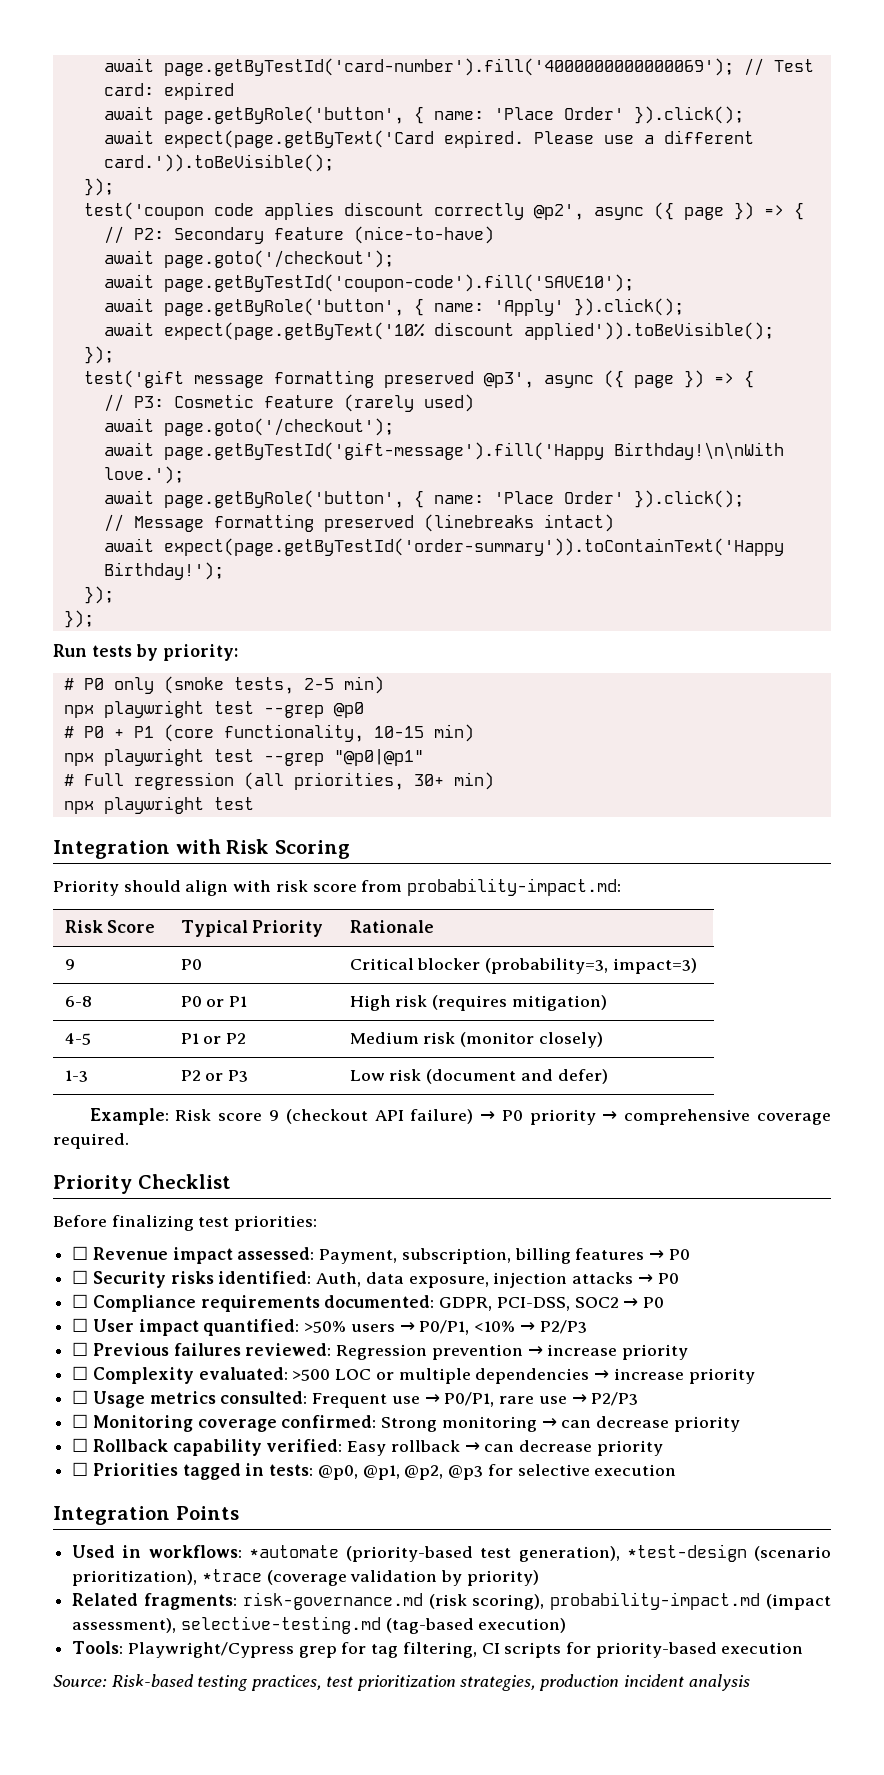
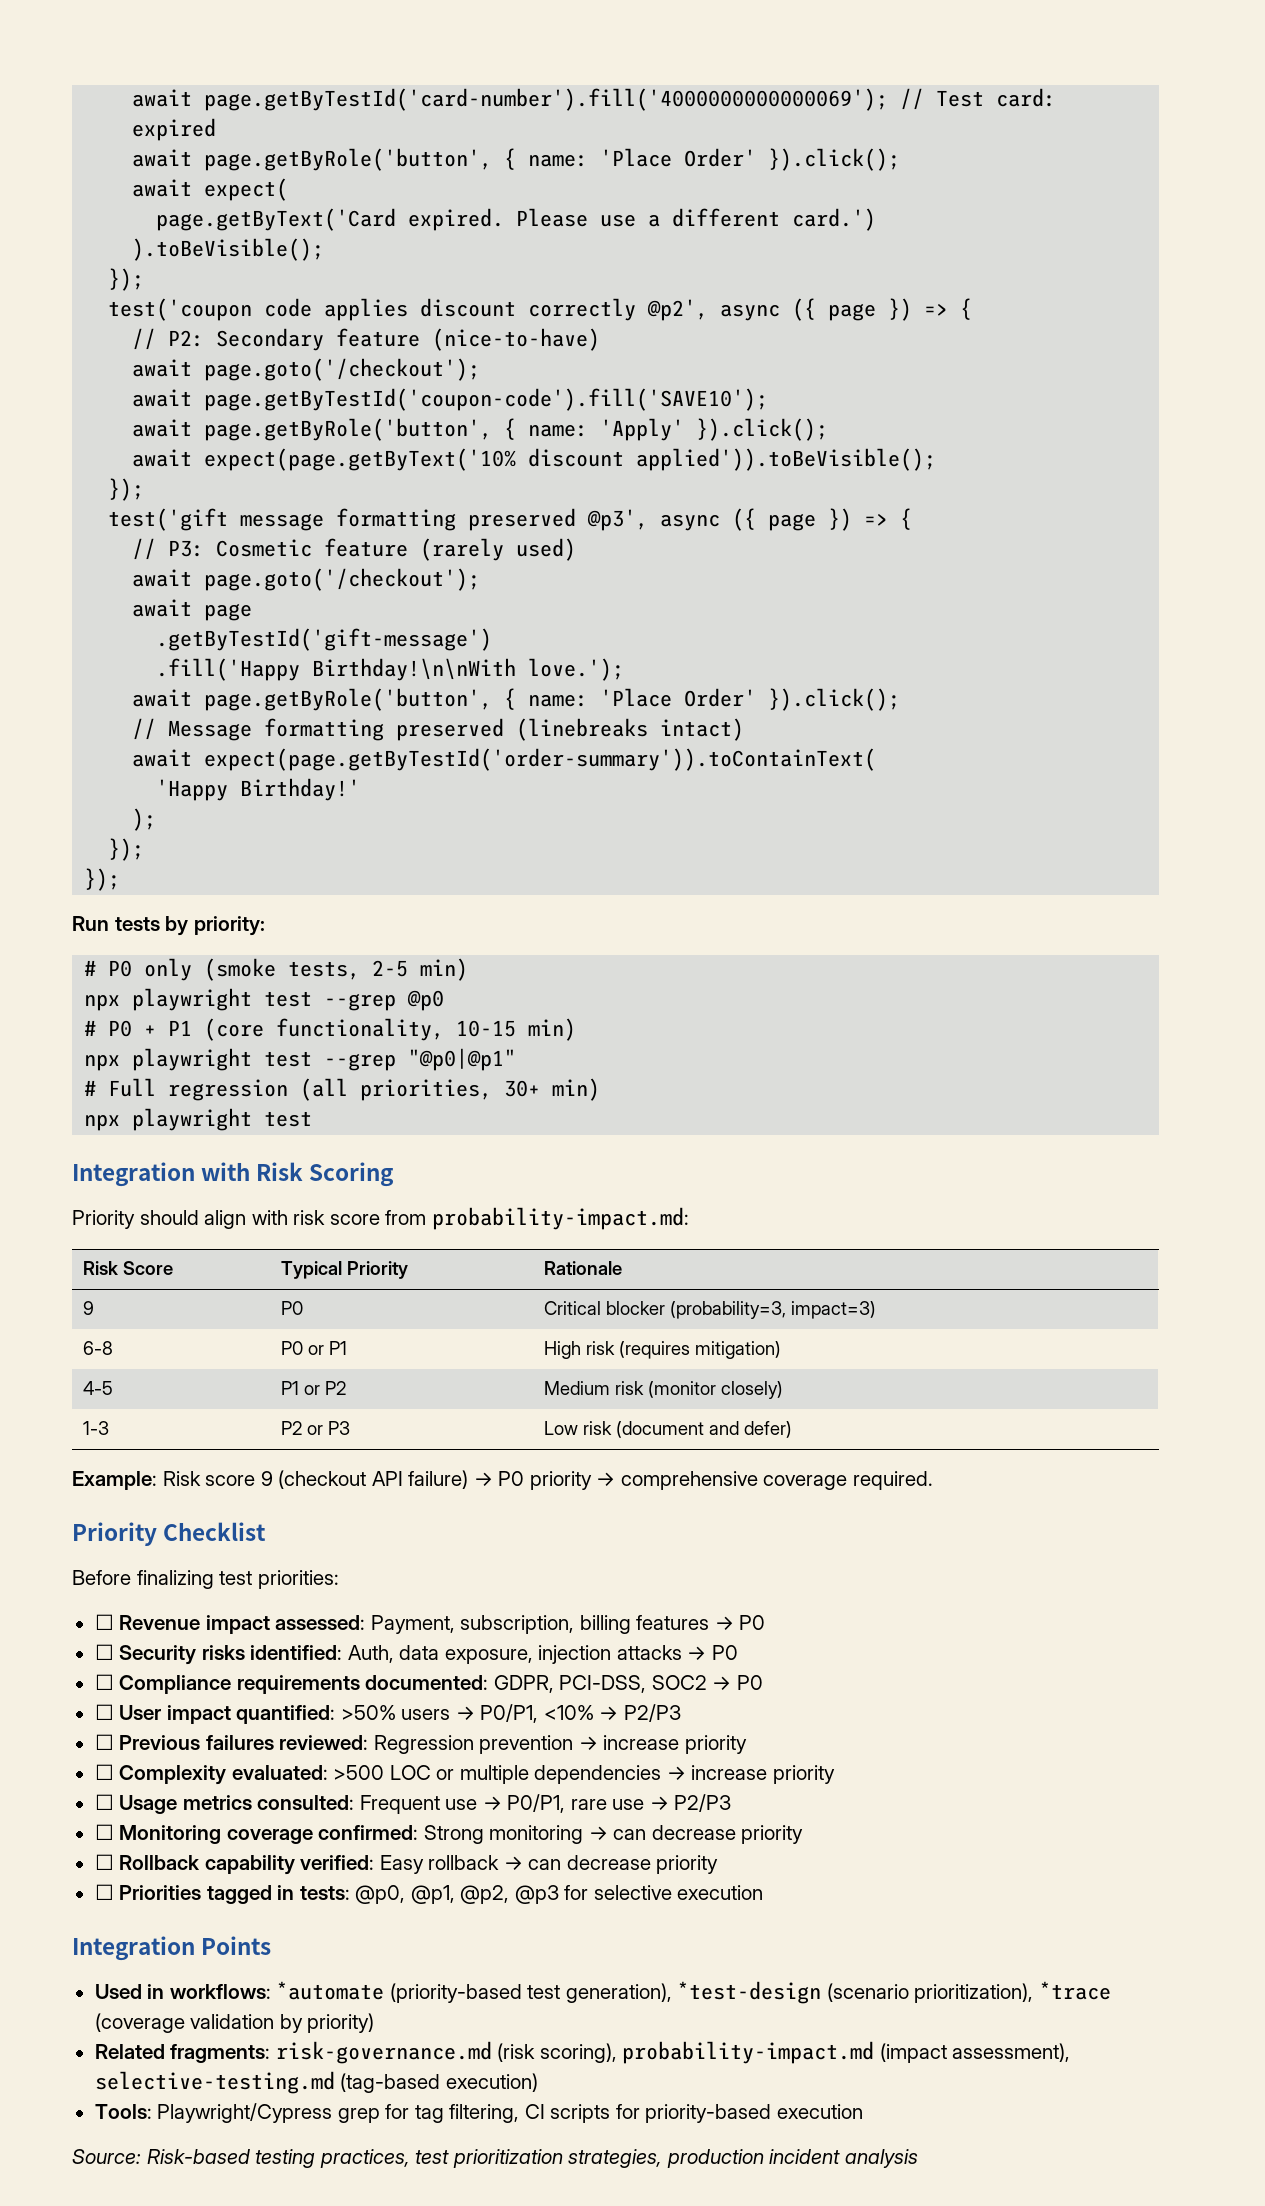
[163,130,434,148] expect(page.getByText('Card -> [204,178,289,201] [156,208,397,231] expect( // page.getByText('Card
[103,154,334,172] card.')).toBeVisible(); -> [792,208,877,231] [132,238,325,261] card.') // ).toBeVisible();
[163,442,604,460] page.getByTestId('gift-message').fill('Happy -> [204,603,253,621] [156,628,493,651] [156,658,301,681] page // .getByTestId('gift-message') // .fill('Happy
[163,538,784,556] [103,562,224,580] expect(page.getByTestId('order-summary')).toContainText('Happy Birthday!'); -> [204,748,877,771] [156,778,361,801] [132,808,157,831] expect(page.getByTestId('order-summary')).toContainText( // 'Happy Birthday!' // );

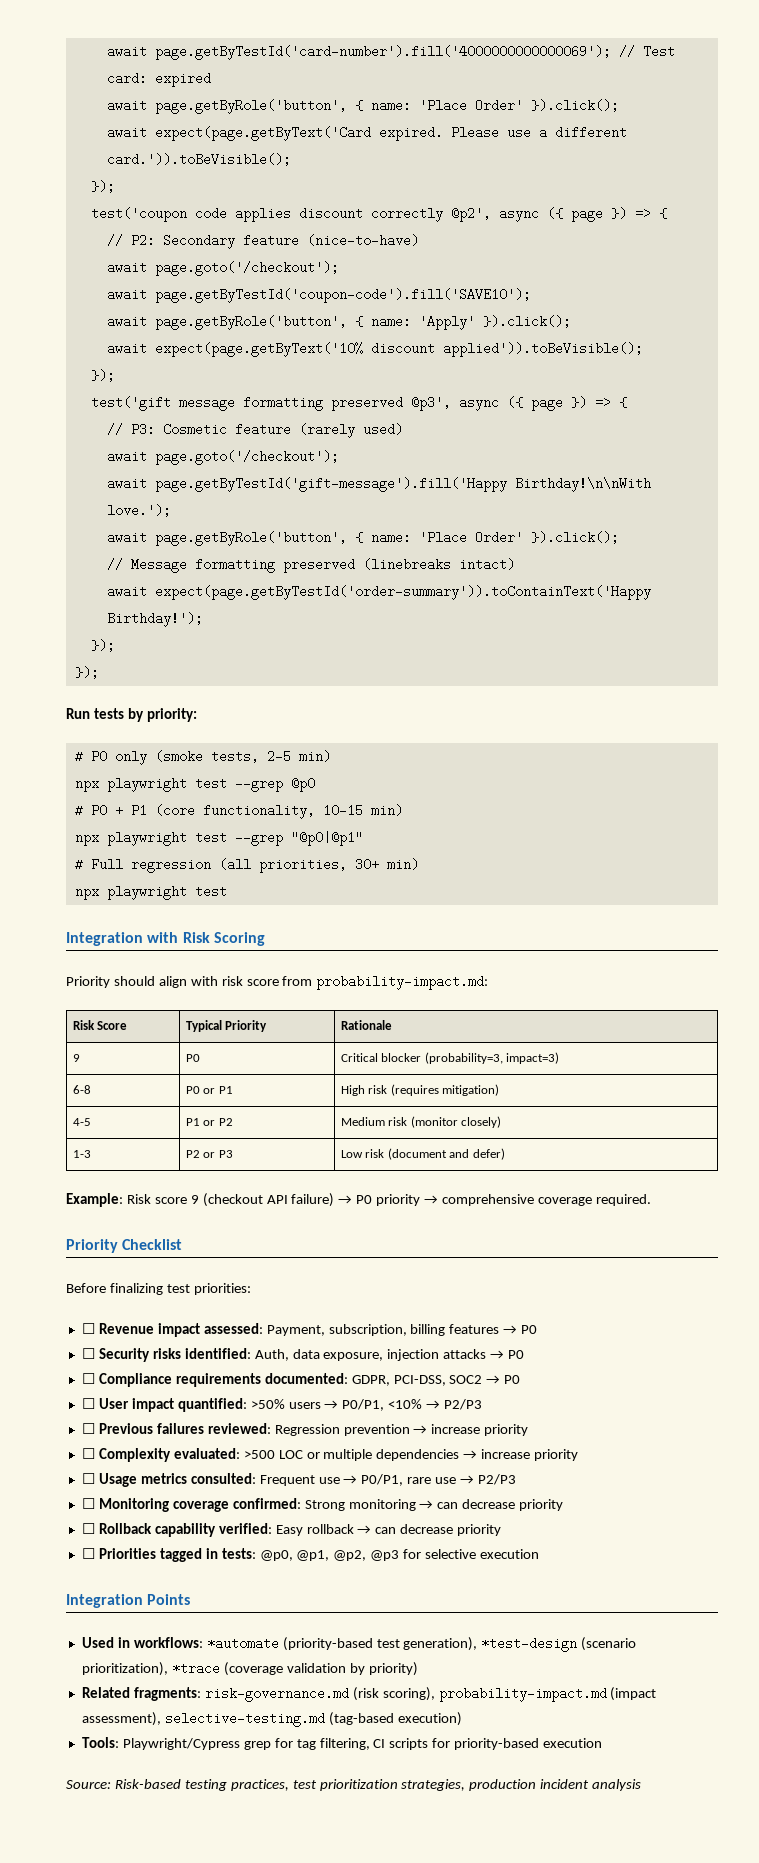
[204,178,289,201] [156,208,397,231] expect( // page.getByText('Card -> [154,126,371,141] expect(page.getByText('Card
[792,208,877,231] [132,238,325,261] card.') // ).toBeVisible(); -> [106,153,291,166] card.')).toBeVisible();
[204,603,253,621] [156,628,493,651] [156,658,301,681] page // .getByTestId('gift-message') // .fill('Happy -> [154,477,507,492] page.getByTestId('gift-message').fill('Happy
[204,748,877,771] [156,778,361,801] [132,808,157,831] expect(page.getByTestId('order-summary')).toContainText( // 'Happy Birthday!' // ); -> [154,585,651,600] [106,612,203,627] expect(page.getByTestId('order-summary')).toContainText('Happy Birthday!');

